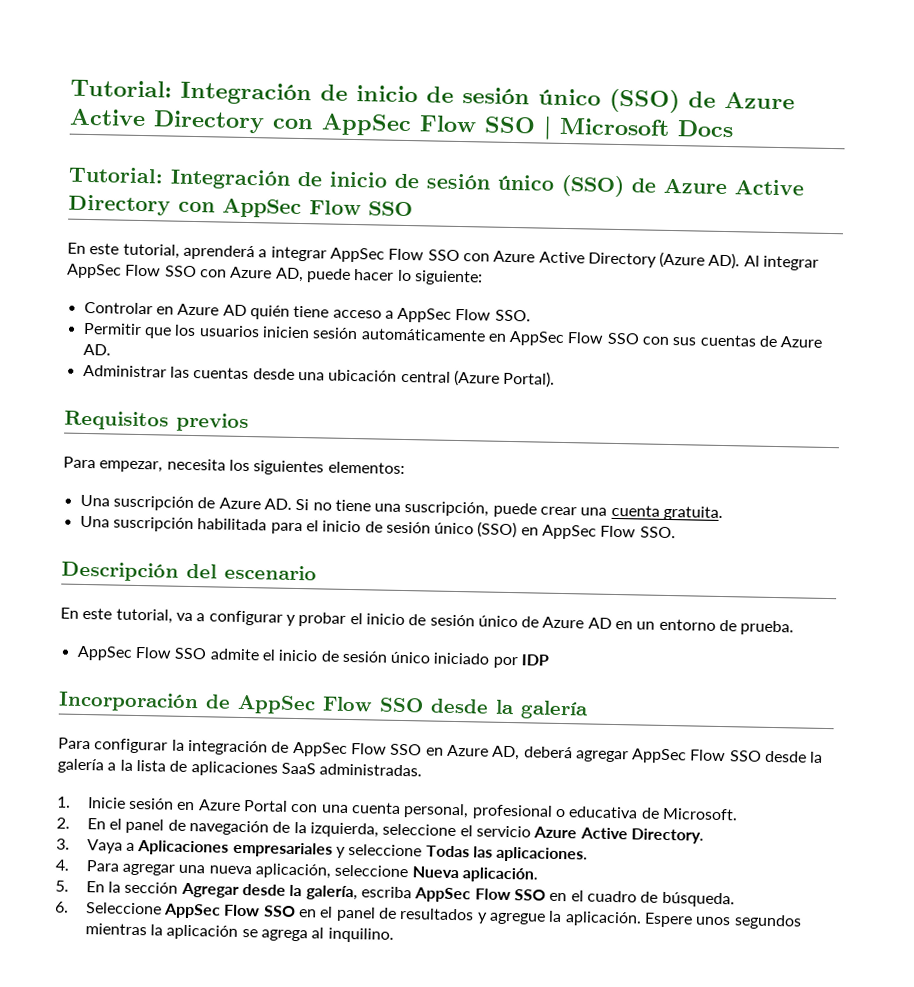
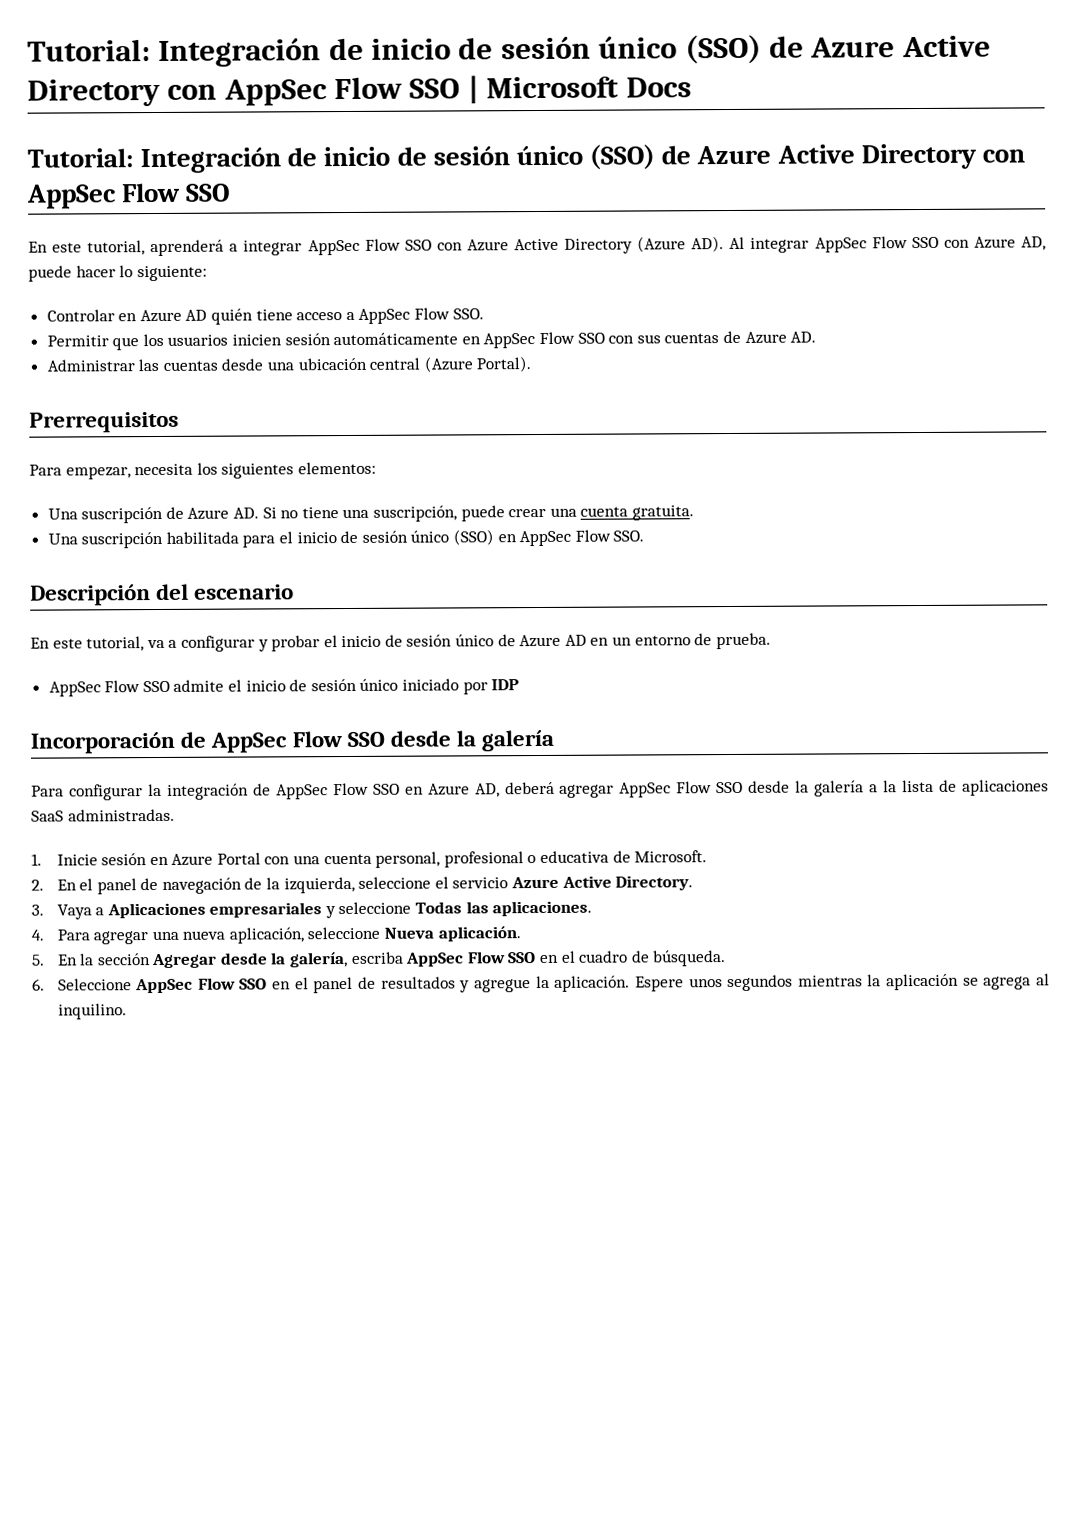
[64,410,249,433] Requisitos previos -> [29,411,179,433] Prerrequisitos

